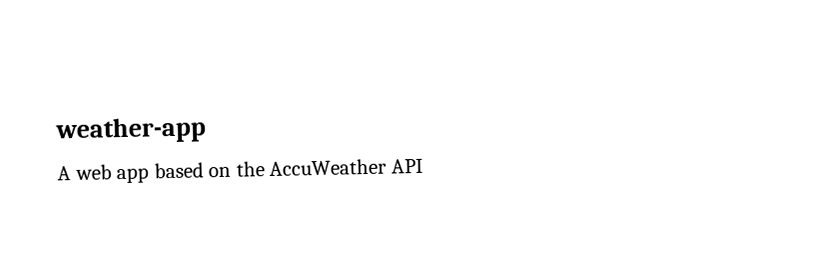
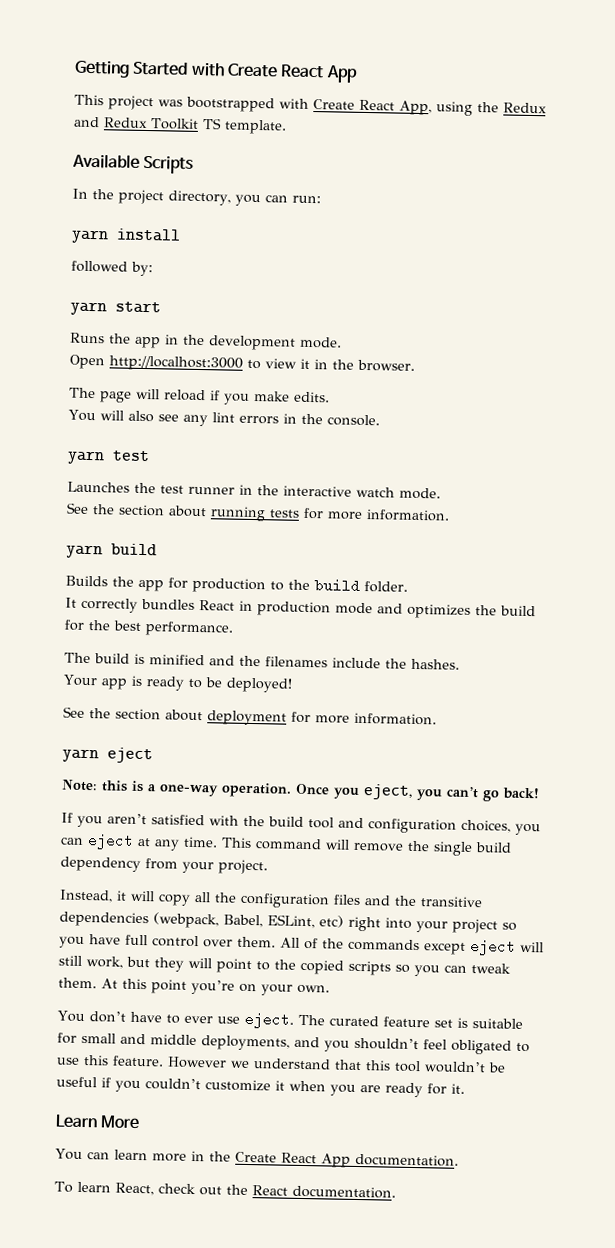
[55,116,206,145] [57,158,423,184] weather-app // A web app based on the AccuWeather API -> [74,60,358,83] [74,94,547,116] [73,116,287,135] [72,153,195,174] [72,188,321,207] [71,228,181,244] [71,260,153,277] [70,301,161,316] [70,332,342,351] [69,354,415,372] [69,387,330,405] [68,409,380,427] [67,450,150,465] [67,481,441,500] [66,502,450,522] [66,543,157,559] [65,575,408,594] [65,597,536,619] [64,619,234,637] [64,652,460,670] [63,674,293,693] [63,706,437,726] [62,747,153,764] [61,779,540,802] [61,812,541,836] [60,833,512,857] [60,856,268,875] [59,889,483,909] [59,911,517,934] [59,934,544,956] [58,955,511,977] [58,977,330,996] [57,1010,523,1029] [57,1032,530,1055] [56,1055,506,1074] [56,1076,465,1098] [55,1114,141,1130] [55,1148,459,1168] [54,1181,396,1199] Getting Started with Create React App // This project was bootstrapped with Create React App, using the Redux and Redux Toolkit TS template. // Available Scripts // In the project directory, you can run: // yarn install // followed by: // yarn start // Runs the app in the development mode. // Open http://localhost:3000 to view it in the browser. // The page will reload if you make edits. // You will also see any lint errors in the console. // yarn test // Launches the test runner in the interactive watch mode. // See the section about running tests for more information. // yarn build // Builds the app for production to the build folder. // It correctly bundles React in production mode and optimizes the build for the best performance. // The build is minified and the filenames include the hashes. // Your app is ready to be deployed! // See the section about deployment for more information. // yarn eject // Note: this is a one-way operation. Once you eject, you can’t go back! // If you aren’t satisfied with the build tool and configuration choices, you can eject at any time. This command will remove the single build dependency from your project. // Instead, it will copy all the configuration files and the transitive dependencies (webpack, Babel, ESLint, etc) right into your project so you have full control over them. All of the commands except eject will still work, but they will point to the copied scripts so you can tweak them. At this point you’re on your own. // You don’t have to ever use eject. The curated feature set is suitable for small and middle deployments, and you shouldn’t feel obligated to use this feature. However we understand that this tool wouldn’t be useful if you couldn’t customize it when you are ready for it. // Learn More // You can learn more in the Create React App documentation. // To learn React, check out the React documentation.

